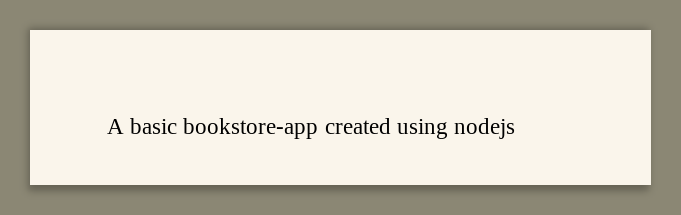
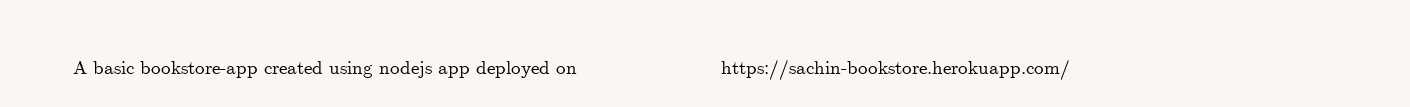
(516, 128) none -> [438,59,1070,81] app deployed on https://sachin-bookstore.herokuapp.com/

